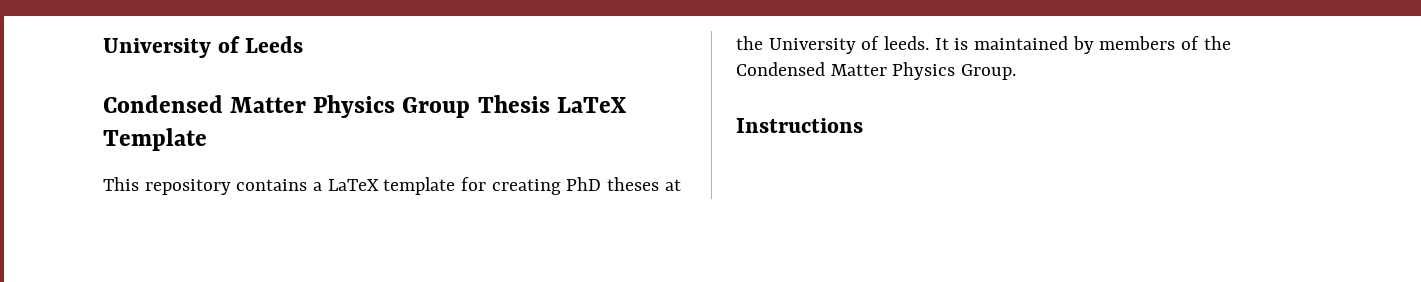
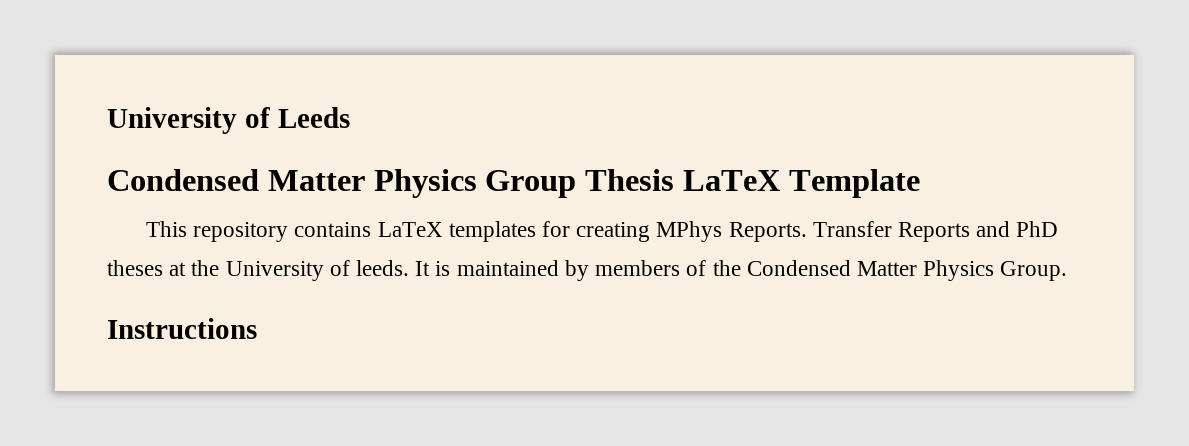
[313,177,561,195] a LaTeX template for creating -> [377,221,1011,242] LaTeX templates for creating MPhys Reports. Transfer Reports and

